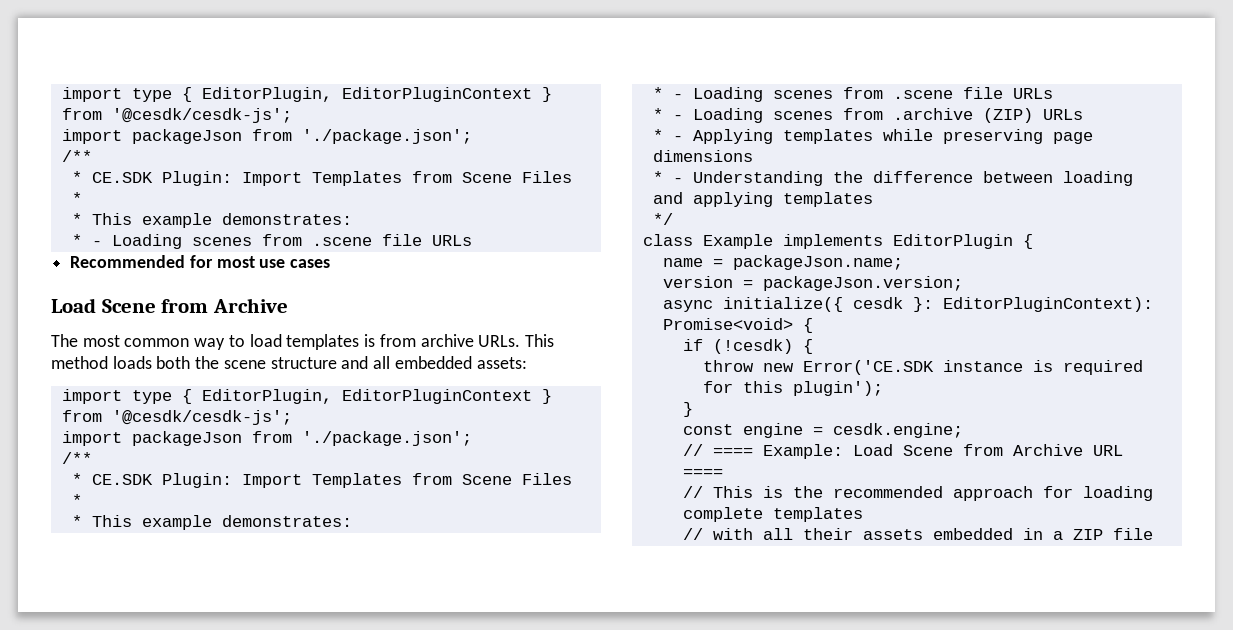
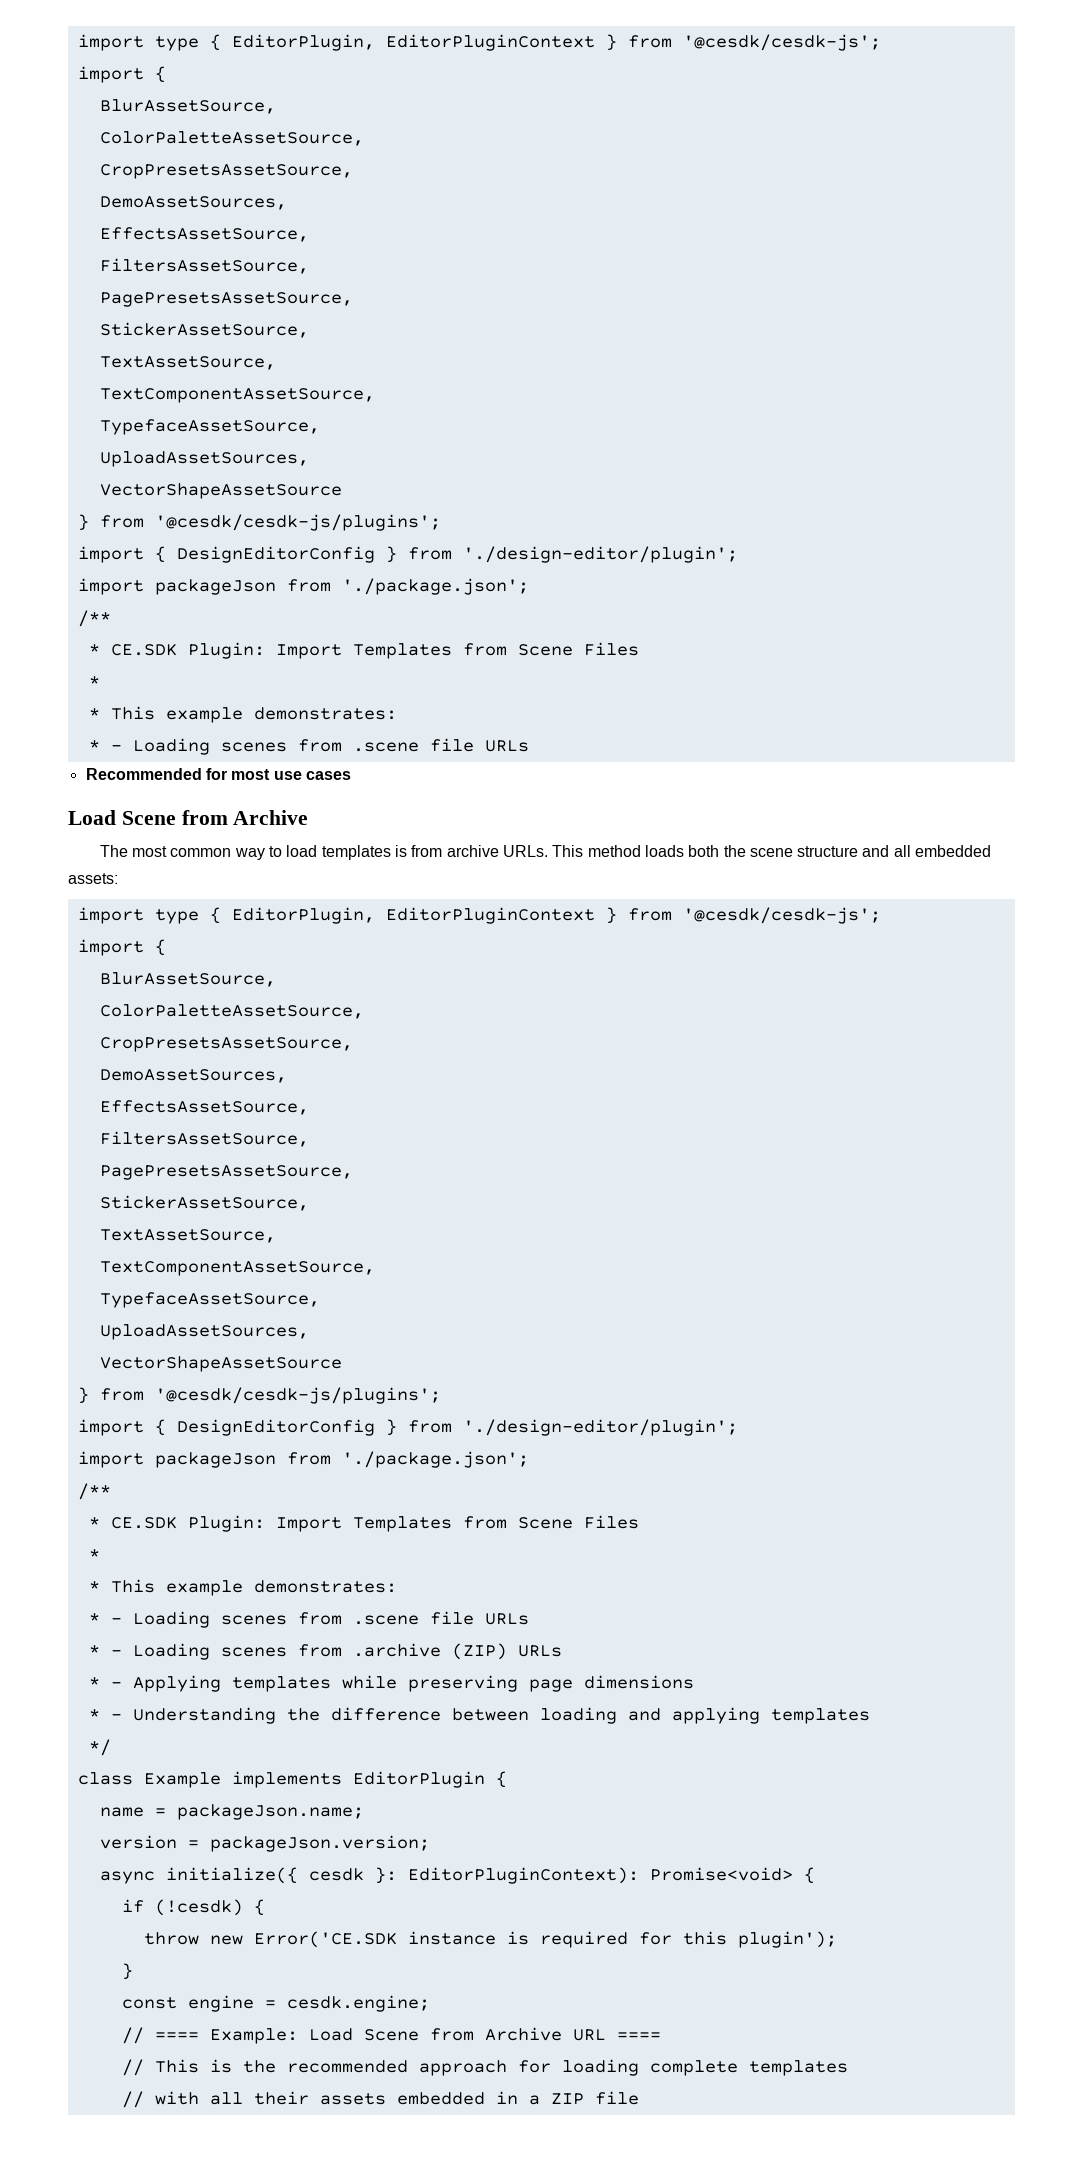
[61,87,552,102] [61,108,292,123] import type { EditorPlugin, EditorPluginContext } from '@cesdk/cesdk-js'; -> [77,34,881,51] [77,66,166,83] [99,99,276,114] [99,131,364,146] [99,164,353,179] [99,196,287,210] [99,227,309,242] [99,258,309,274] [99,292,353,307] [99,322,309,338] [99,356,276,370] [99,388,375,403] [99,419,320,435] [99,451,309,467] [99,483,342,499] [77,514,441,531] [77,546,738,563] import type { EditorPlugin, EditorPluginContext } from '@cesdk/cesdk-js'; // import { // BlurAssetSource, // ColorPaletteAssetSource, // CropPresetsAssetSource, // DemoAssetSources, // EffectsAssetSource, // FiltersAssetSource, // PagePresetsAssetSource, // StickerAssetSource, // TextAssetSource, // TextComponentAssetSource, // TypefaceAssetSource, // UploadAssetSources, // VectorShapeAssetSource // } from '@cesdk/cesdk-js/plugins'; // import { DesignEditorConfig } from './design-editor/plugin';
(292, 417) none -> [77,939,166,956] [99,972,276,987] [99,1004,364,1019] [99,1037,353,1052] [99,1069,287,1083] [99,1100,309,1115] [99,1131,309,1147] [99,1165,353,1180] [99,1195,309,1211] [99,1229,276,1243] [99,1261,375,1276] [99,1292,320,1308] [99,1324,309,1340] [99,1356,342,1372] [77,1387,441,1404] [77,1419,738,1436] // import { // BlurAssetSource, // ColorPaletteAssetSource, // CropPresetsAssetSource, // DemoAssetSources, // EffectsAssetSource, // FiltersAssetSource, // PagePresetsAssetSource, // StickerAssetSource, // TextAssetSource, // TextComponentAssetSource, // TypefaceAssetSource, // UploadAssetSources, // VectorShapeAssetSource // } from '@cesdk/cesdk-js/plugins'; // import { DesignEditorConfig } from './design-editor/plugin';

